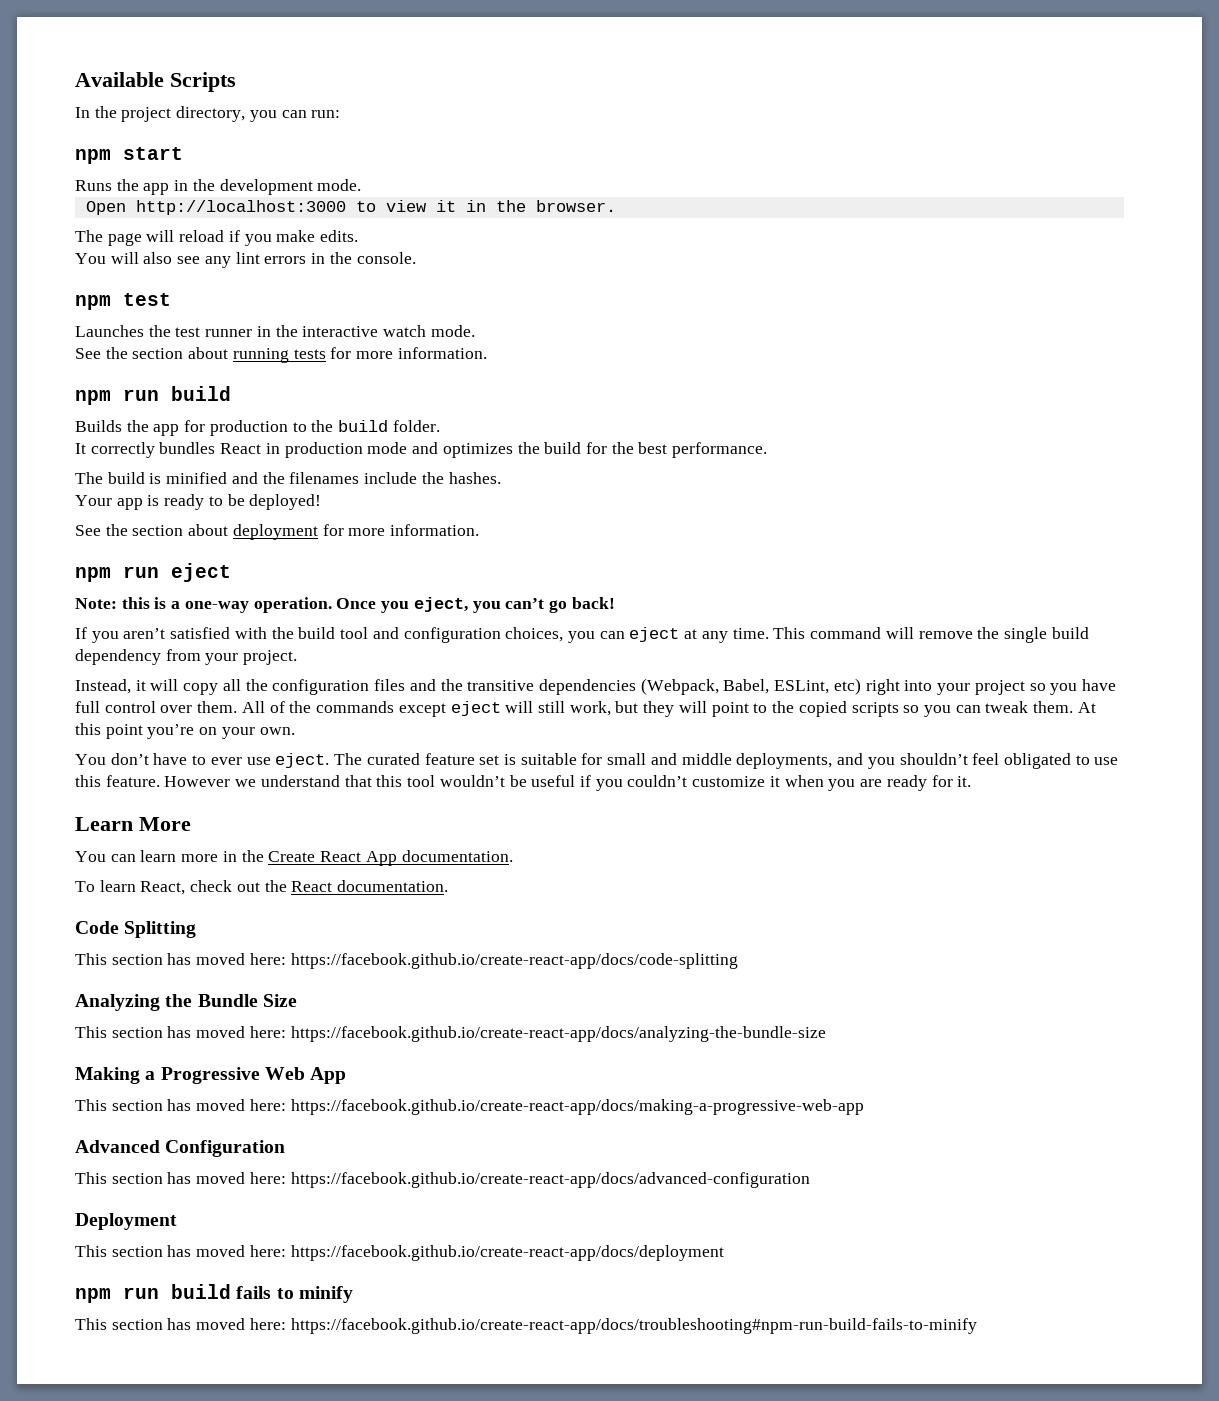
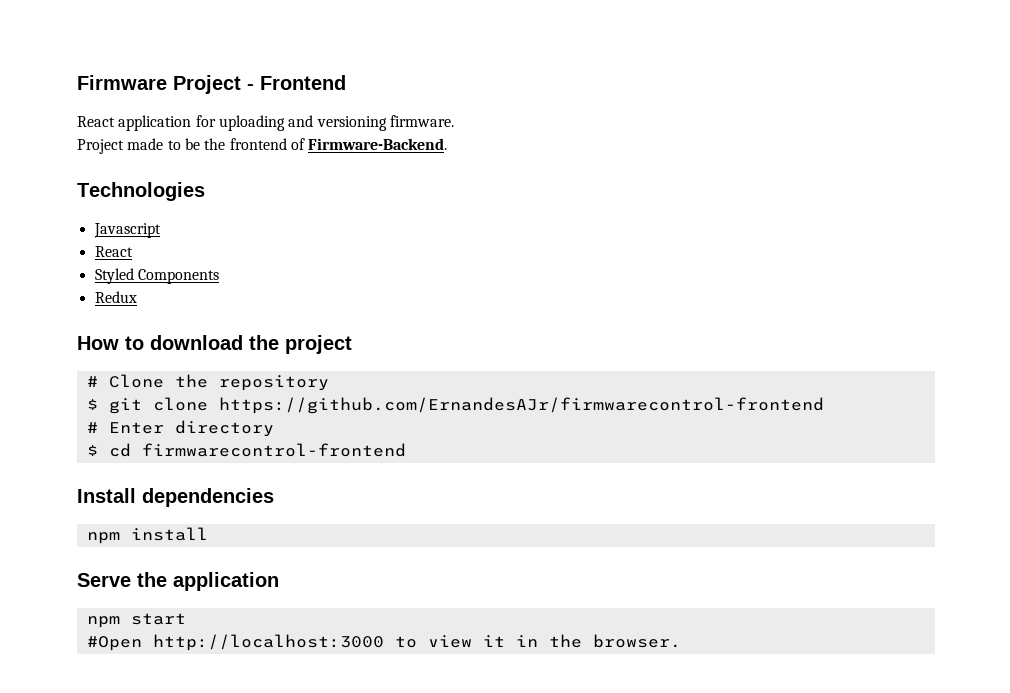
[75,72,236,92] [75,106,341,122] [75,147,183,164] [75,179,362,195] [85,201,126,215] Available Scripts // In the project directory, you can run: // npm start // Runs the app in the development mode. // Open -> [77,75,346,94] [77,115,454,131] [77,138,448,154] [77,182,205,201] [93,223,161,238] [94,246,133,257] [94,268,219,284] [94,291,137,303] [77,335,352,354] [86,374,329,391] [86,397,824,414] [86,420,274,437] [86,443,406,457] [77,488,274,507] [86,527,208,544] [77,572,279,591] [86,613,186,628] [86,636,142,651] Firmware Project - Frontend // React application for uploading and versioning firmware. // Project made to be the frontend of Firmware-Backend. // Technologies // Javascript // React // Styled Components // Redux // How to download the project // # Clone the repository // $ git clone https://github.com/ErnandesAJr/firmwarecontrol-frontend // # Enter directory // $ cd firmwarecontrol-frontend // Install dependencies // npm install // Serve the application // npm start // #Open
[75,230,359,246] [75,252,416,268] [75,293,171,310] [75,325,475,337] [75,347,487,363] [75,386,231,405] [75,420,440,436] [75,442,768,458] [75,472,501,484] [75,494,322,510] [75,524,480,540] [75,563,231,582] [75,597,615,613] [75,627,1089,643] [75,649,298,665] [75,678,1116,695] [75,701,1096,717] [75,723,295,739] [75,753,1119,769] [75,775,972,791] [75,817,191,831] [75,850,513,866] [75,880,449,895] [75,921,197,938] [75,953,738,969] [75,994,297,1011] [75,1026,826,1042] [75,1067,347,1084] [75,1099,864,1115] [75,1140,286,1157] [75,1172,810,1188] [75,1213,177,1230] [75,1245,724,1261] [75,1284,353,1303] [75,1318,977,1334] // The page will reload if you make edits. // You will also see any lint errors in the console. // npm test // Launches the test runner in the interactive watch mode. // See the section about running tests for more information. // npm run build // Builds the app for production to the build folder. // It correctly bundles React in production mode and optimizes the build for the best performance. // The build is minified and the filenames include the hashes. // Your app is ready to be deployed! // See the section about deployment for more information. // npm run eject // Note: this is a one-way operation. Once you eject, you can’t go back! // If you aren’t satisfied with the build tool and configuration choices, you can eject at any time. This command will remove the single build dependency from your project. // Instead, it will copy all the configuration files and the transitive dependencies (Webpack, Babel, ESLint, etc) right into your project so you have full control over them. All of the commands except eject will still work, but they will point to the copied scripts so you can tweak them. At this point you’re on your own. // You don’t have to ever use eject. The curated feature set is suitable for small and middle deployments, and you shouldn’t feel obligated to use this feature. However we understand that this tool wouldn’t be useful if you couldn’t customize it when you are ready for it. // Learn More // You can learn more in the Create React App documentation. // To learn React, check out the React documentation. // Code Splitting // This section has moved here: https://facebook.github.io/create-react-app/docs/code-splitting // Analyzing the Bundle Size // This section has moved here: https://facebook.github.io/create-react-app/docs/analyzing-the-bundle-size // Making a Progressive Web App // This section has moved here: https://facebook.github.io/create-react-app/docs/making-a-progressive-web-app // Advanced Configuration // This section has moved here: https://facebook.github.io/create-react-app/docs/advanced-configuration // Deployment // This section has moved here: https://facebook.github.io/create-react-app/docs/deployment // npm run build fails to minify // This section has moved here: https://facebook.github.io/create-react-app/docs/troubleshooting#npm-run-build-fails-to-minify -> (681, 641) none

